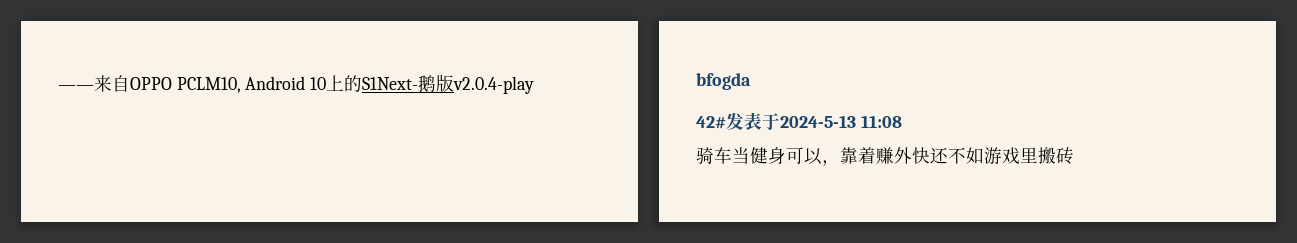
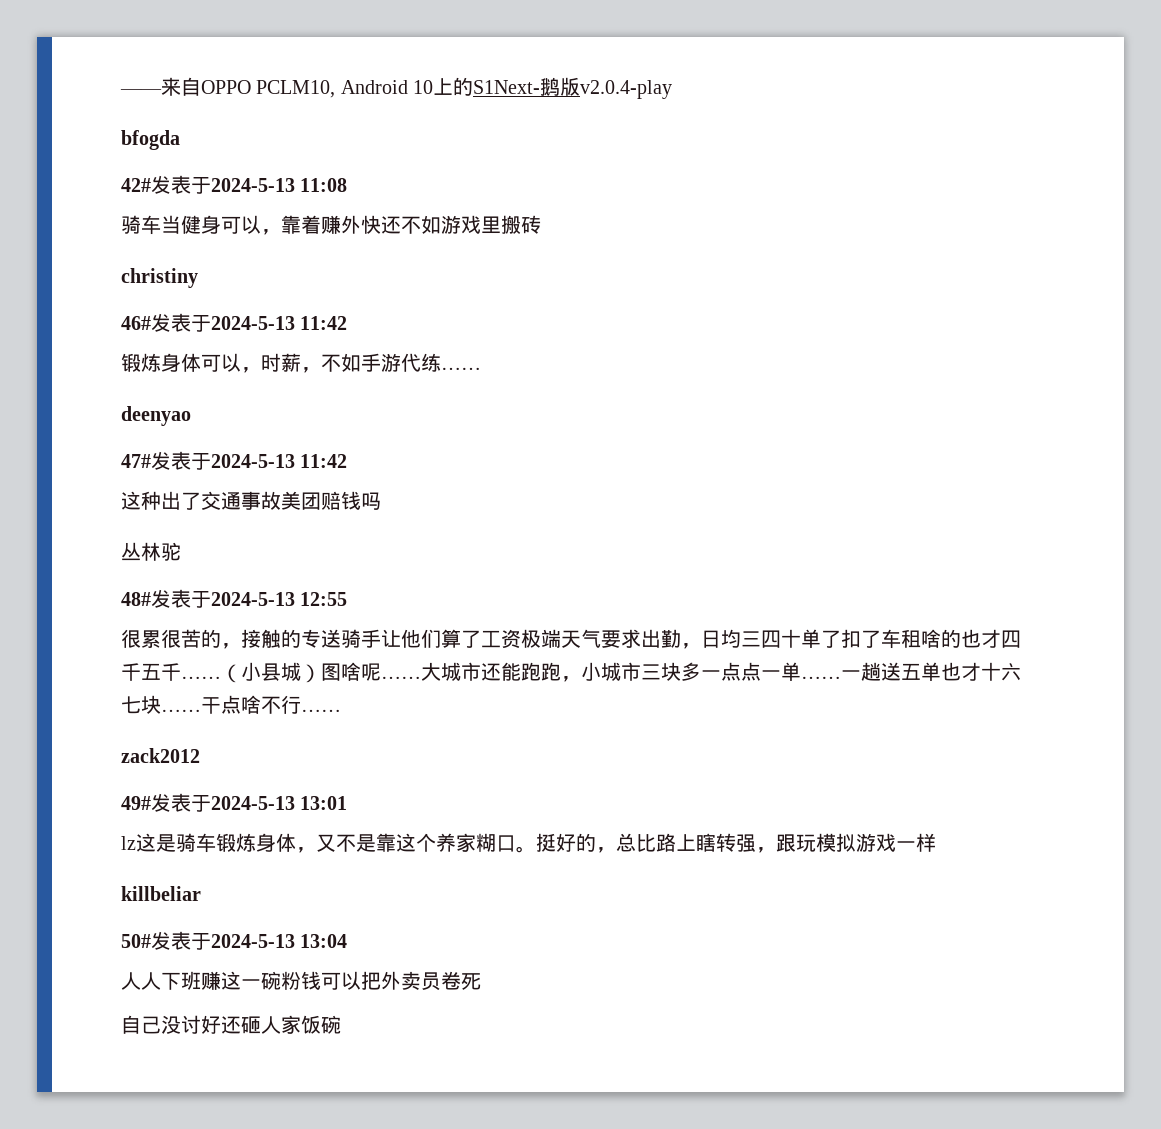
(1074, 156) none -> [121,268,198,288] [121,313,348,332] [121,353,481,373] [121,406,191,426] [121,451,348,470] [121,491,381,510] [121,542,181,561] [121,589,348,608] [121,629,1021,649] [121,662,1021,683] [121,695,341,714] [121,748,200,763] [121,793,348,812] [121,833,936,853] [121,886,201,901] [121,931,348,950] [121,971,481,991] [121,1015,341,1034] // christiny // 46#发表于2024-5-13 11:42 // 锻炼身体可以，时薪，不如手游代练…… // deenyao // 47#发表于2024-5-13 11:42 // 这种出了交通事故美团赔钱吗 // 丛林驼 // 48#发表于2024-5-13 12:55 // 很累很苦的，接触的专送骑手让他们算了工资极端天气要求出勤，日均三四十单了扣了车租啥的也才四千五千……（小县城）图啥呢……大城市还能跑跑，小城市三块多一点点一单……一趟送五单也才十六七块……干点啥不行…… // zack2012 // 49#发表于2024-5-13 13:01 // lz这是骑车锻炼身体，又不是靠这个养家糊口。挺好的，总比路上瞎转强，跟玩模拟游戏一样 // killbeliar // 50#发表于2024-5-13 13:04 // 人人下班赚这一碗粉钱可以把外卖员卷死 // 自己没讨好还砸人家饭碗

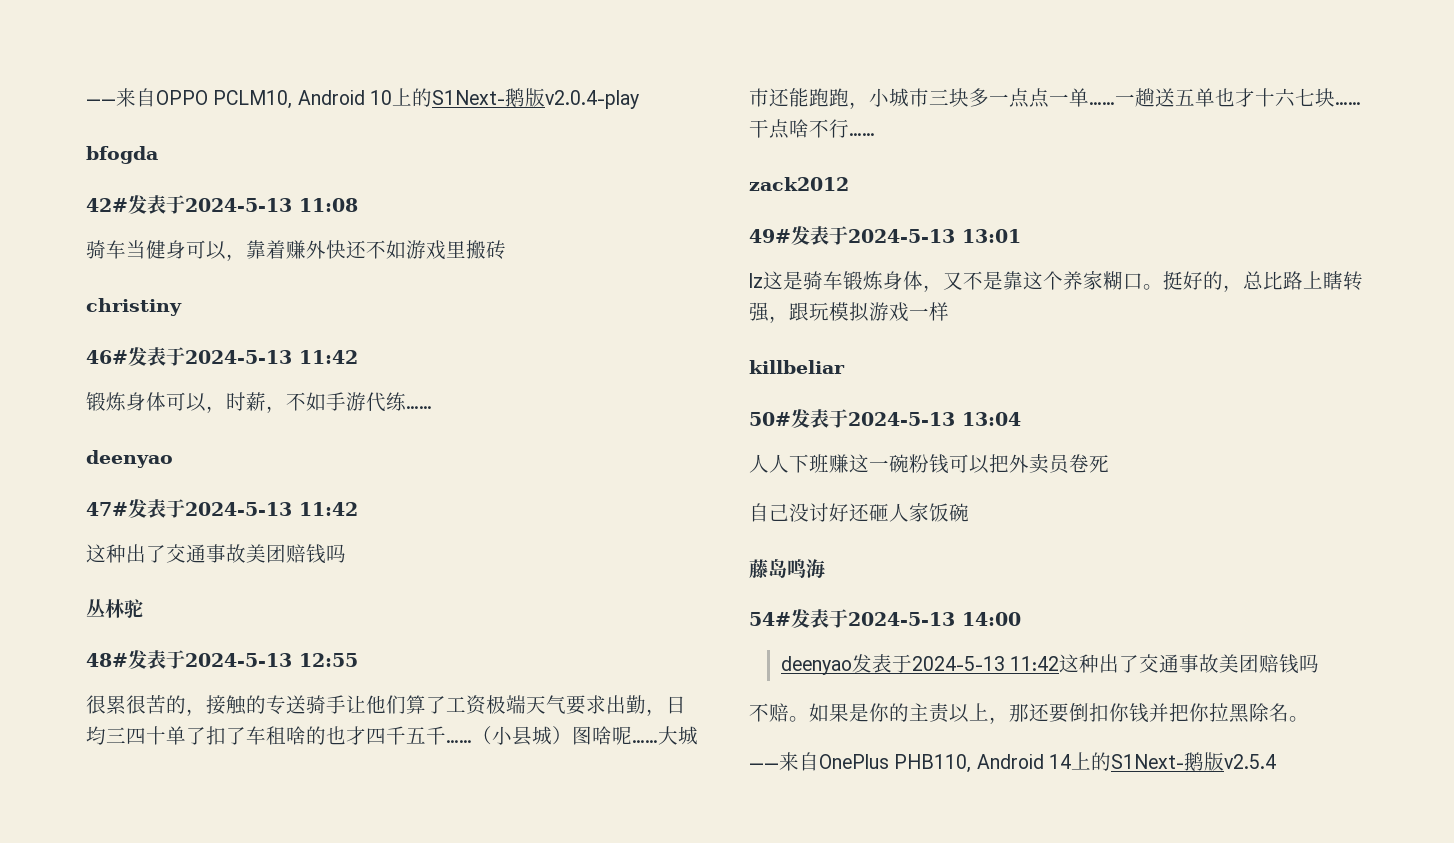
(341, 1024) none -> [749,558,825,578] [749,609,1021,628] [780,654,1320,675] [749,703,1309,724] [749,752,1276,773] // 藤岛鸣海 // 54#发表于2024-5-13 14:00 // deenyao发表于2024-5-13 11:42这种出了交通事故美团赔钱吗 // 不赔。如果是你的主责以上，那还要倒扣你钱并把你拉黑除名。 // ——来自OnePlus PHB110, Android 14上的S1Next-鹅版v2.5.4

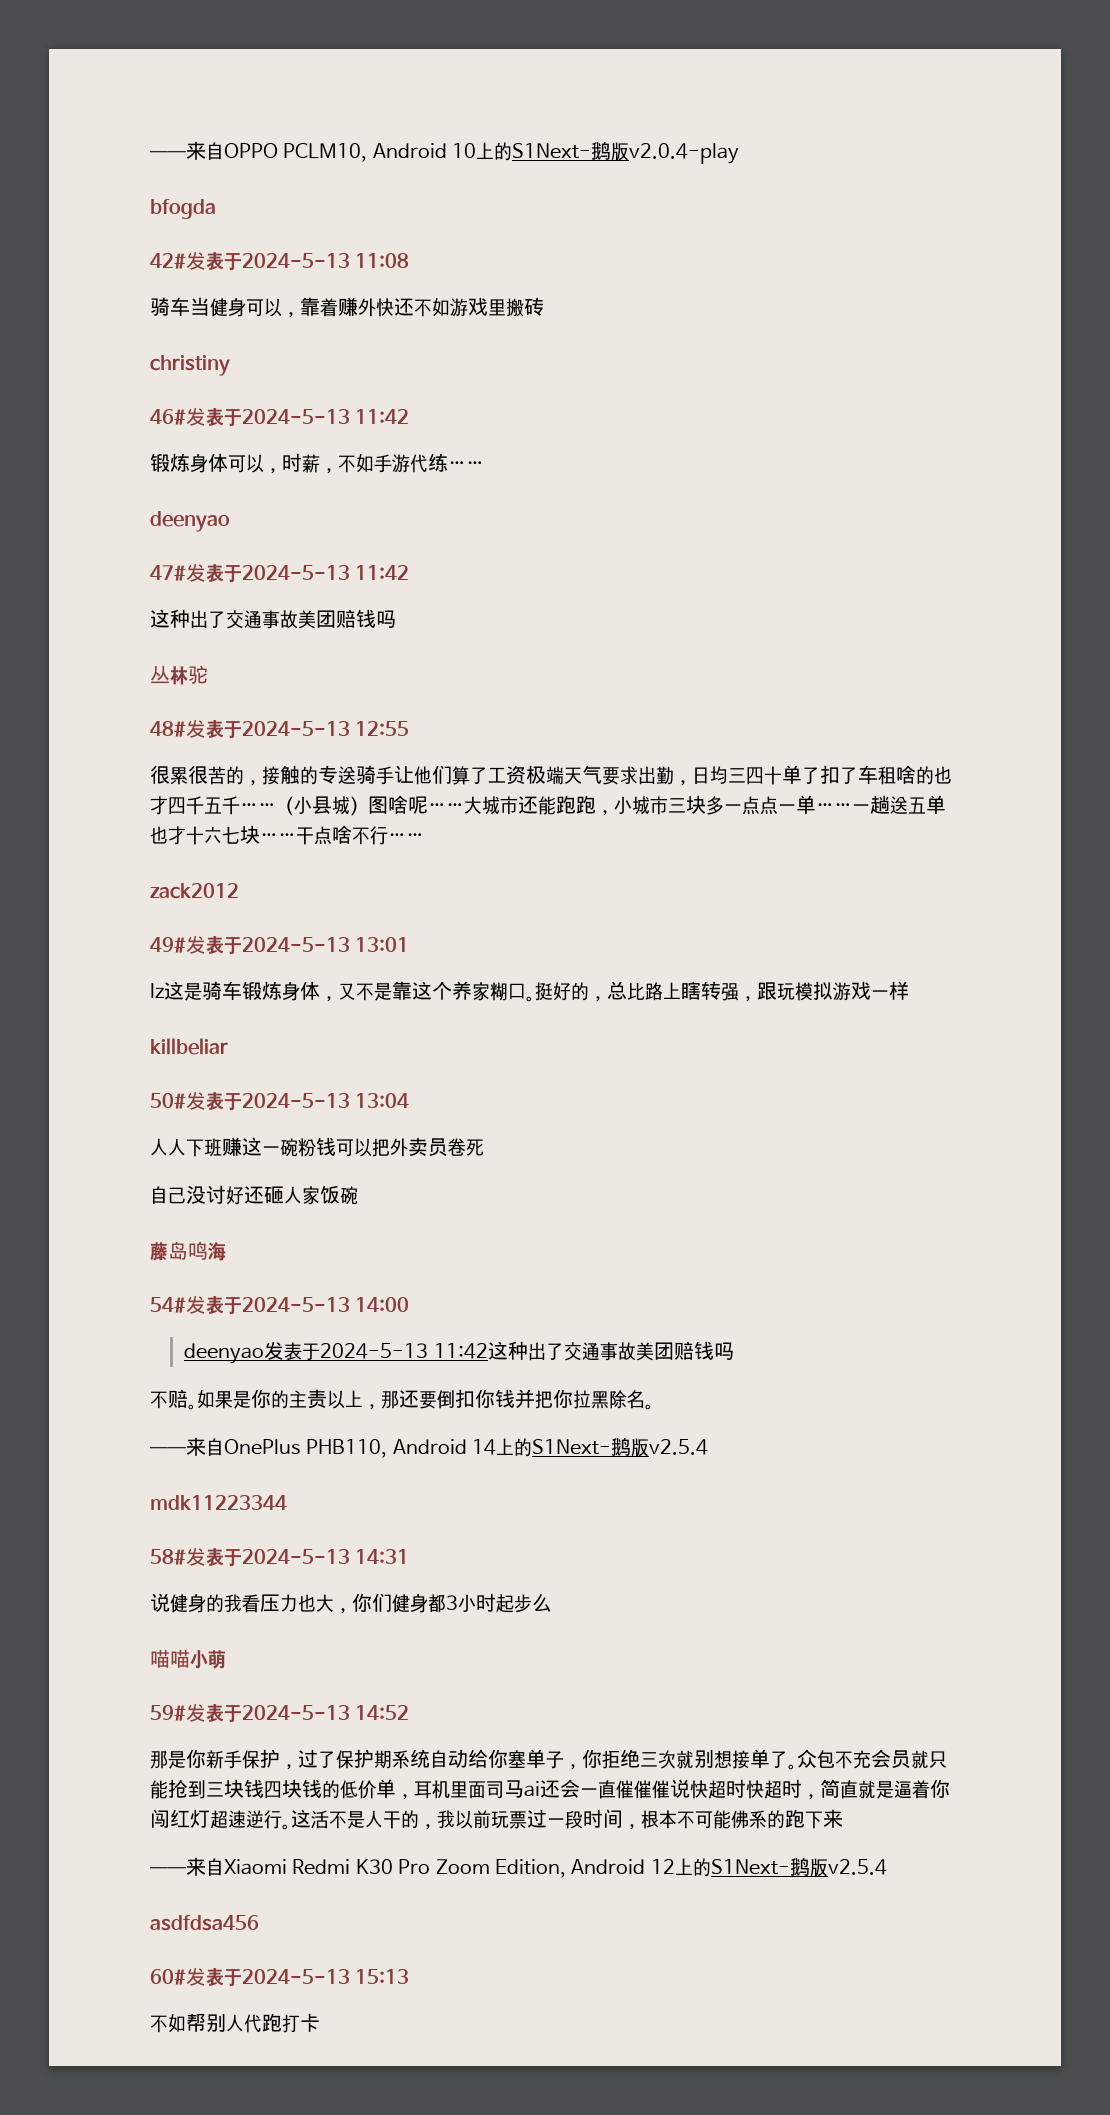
(1276, 761) none -> [150,1495,287,1510] [150,1547,410,1567] [150,1593,552,1614] [150,1649,226,1669] [150,1703,410,1723] [150,1749,947,1770] [150,1779,950,1800] [150,1809,843,1830] [150,1857,887,1878] [150,1915,259,1931] [150,1967,410,1987] [150,2013,320,2033] // mdk11223344 // 58#发表于2024-5-13 14:31 // 说健身的我看压力也大，你们健身都3小时起步么 // 喵喵小萌 // 59#发表于2024-5-13 14:52 // 那是你新手保护，过了保护期系统自动给你塞单子，你拒绝三次就别想接单了。众包不充会员就只能抢到三块钱四块钱的低价单，耳机里面司马ai还会一直催催催说快超时快超时，简直就是逼着你闯红灯超速逆行。这活不是人干的，我以前玩票过一段时间，根本不可能佛系的跑下来 // ——来自Xiaomi Redmi K30 Pro Zoom Edition, Android 12上的S1Next-鹅版v2.5.4 // asdfdsa456 // 60#发表于2024-5-13 15:13 // 不如帮别人代跑打卡

